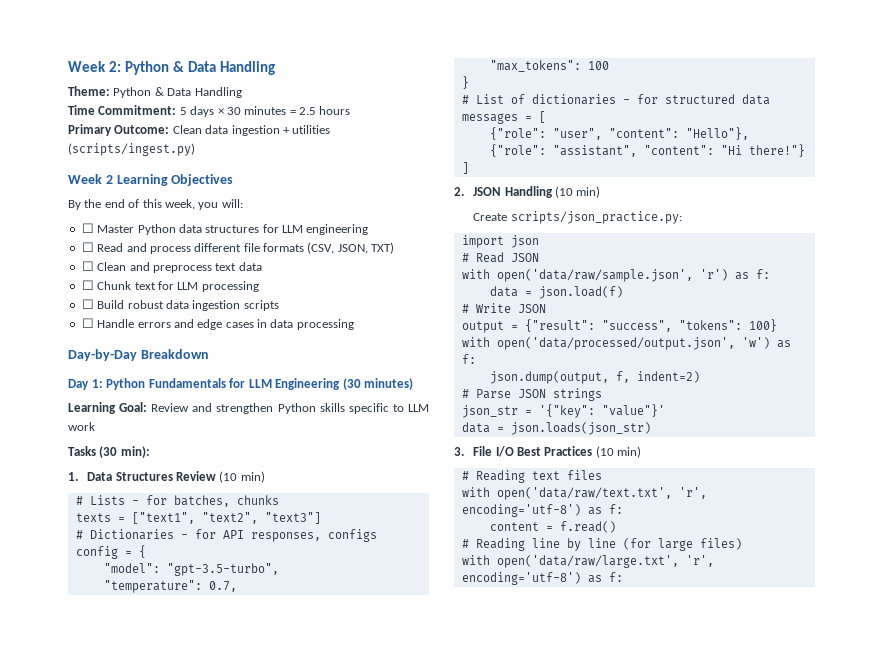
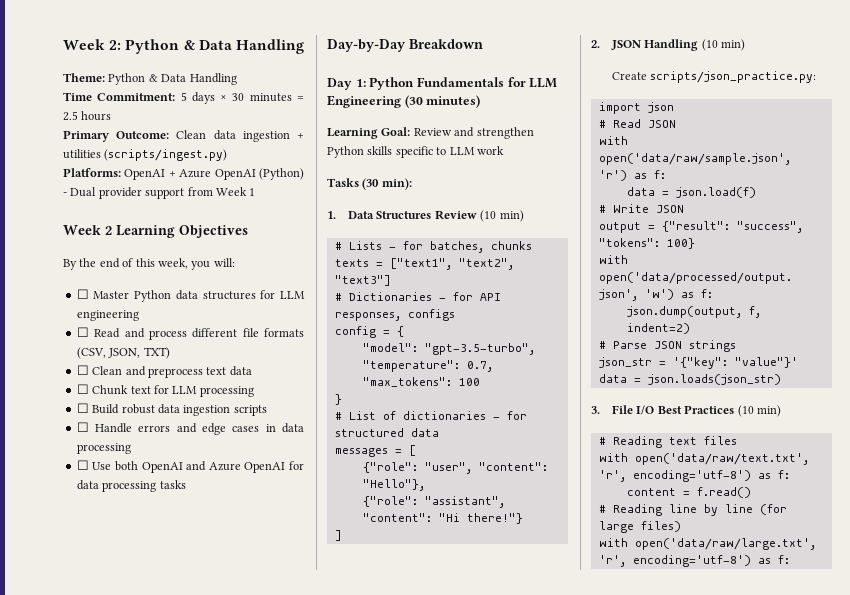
(195, 149) none -> [63,168,304,180] [63,187,256,199] // Platforms: OpenAI + Azure OpenAI (Python) - Dual provider support from Week 1
(354, 324) none -> [76,460,304,473] [76,480,186,492] // ☐ Use both OpenAI and Azure OpenAI for data processing tasks

